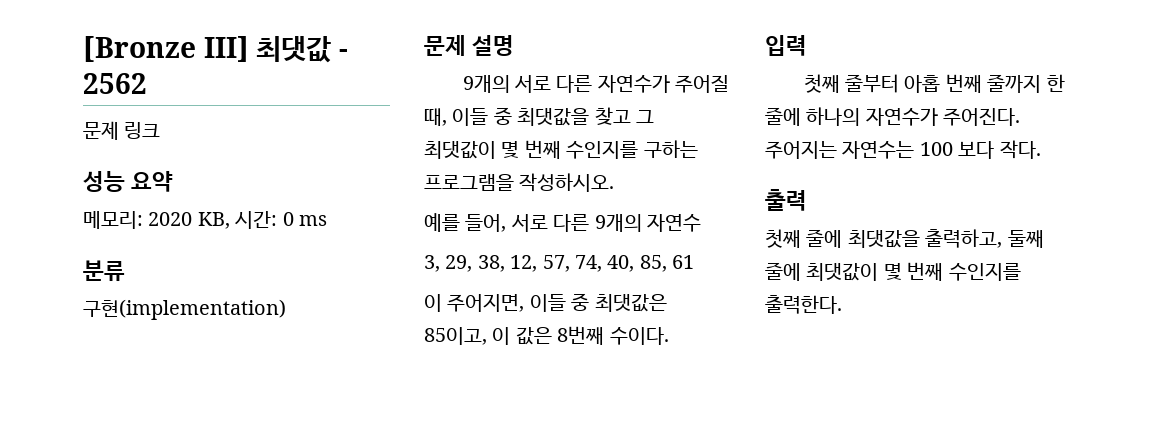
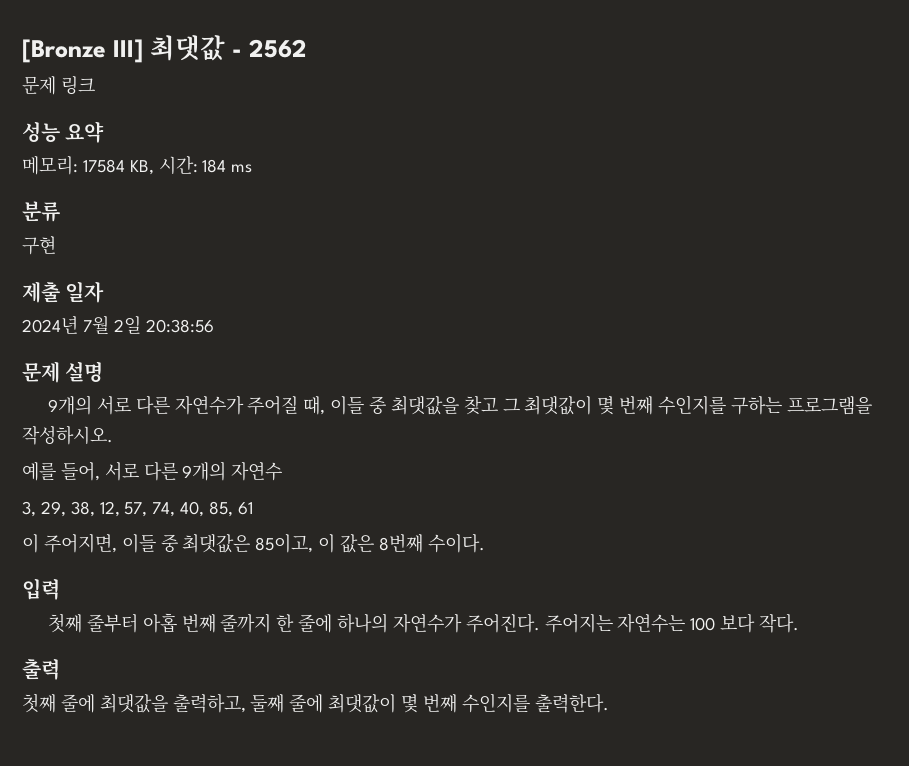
[148,212,193,226] 2020 -> [82,159,125,173] 17584
[282,212,294,226] 0 -> [202,159,227,173] 184
[83,299,286,320] 구현(implementation) -> [22,236,56,255] [22,281,105,303] [22,315,214,334] 구현 // 제출 일자 // 2024년 7월 2일 20:38:56

